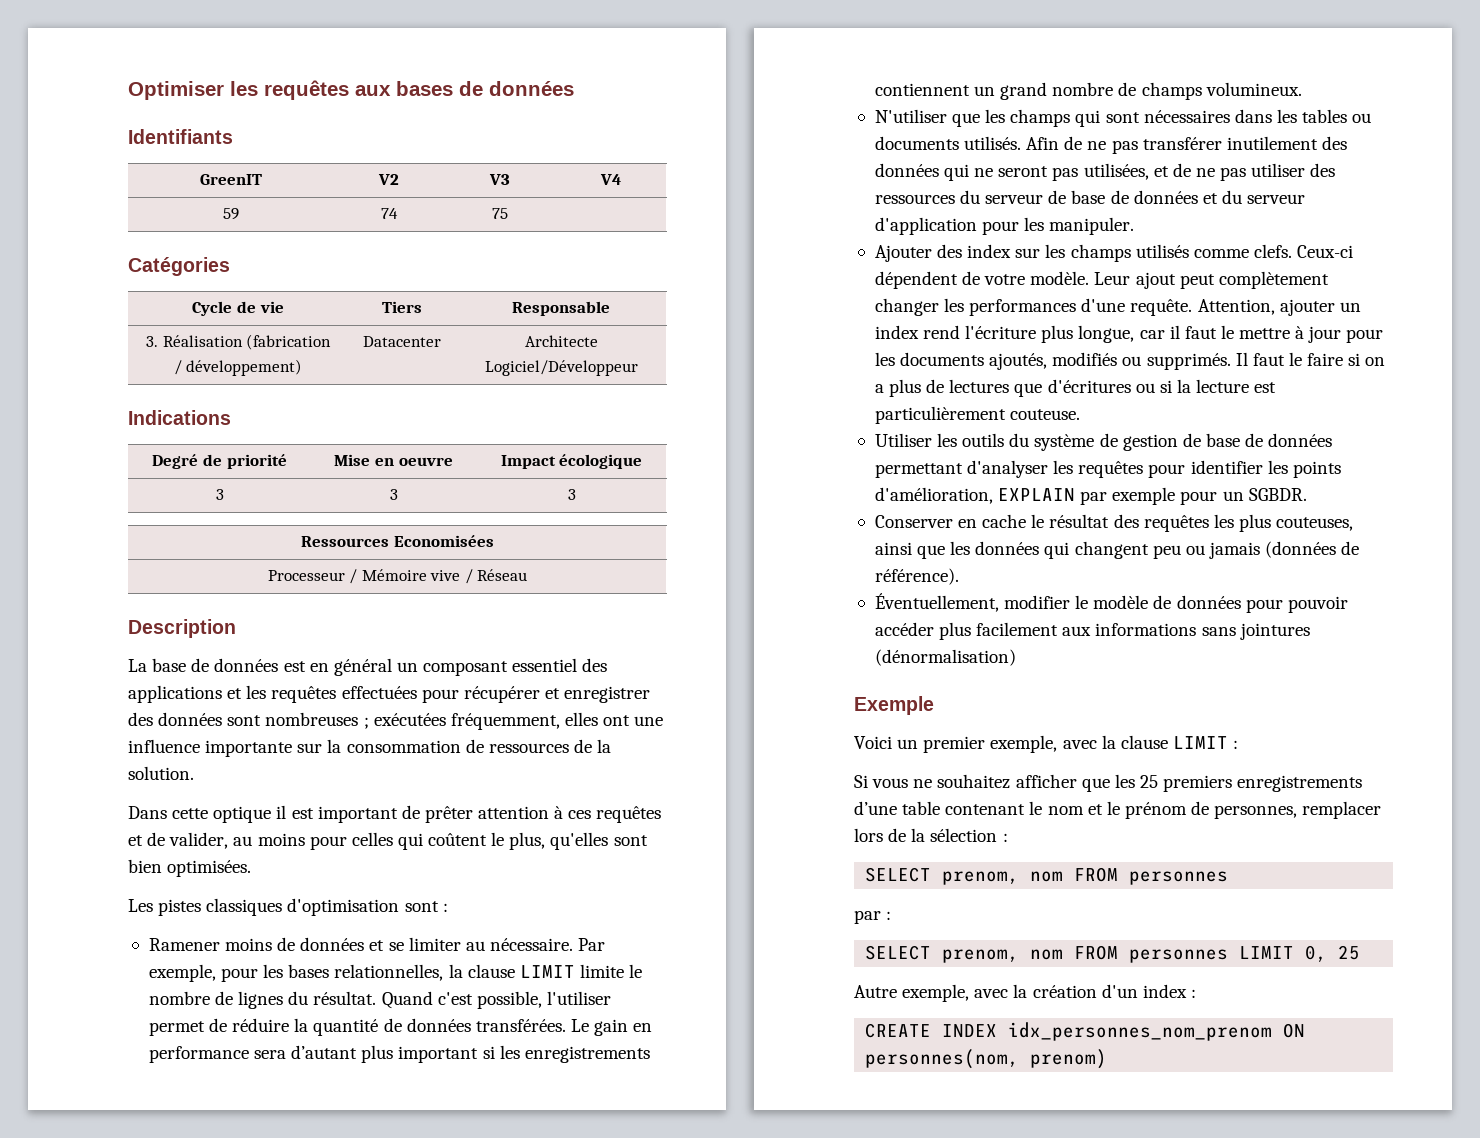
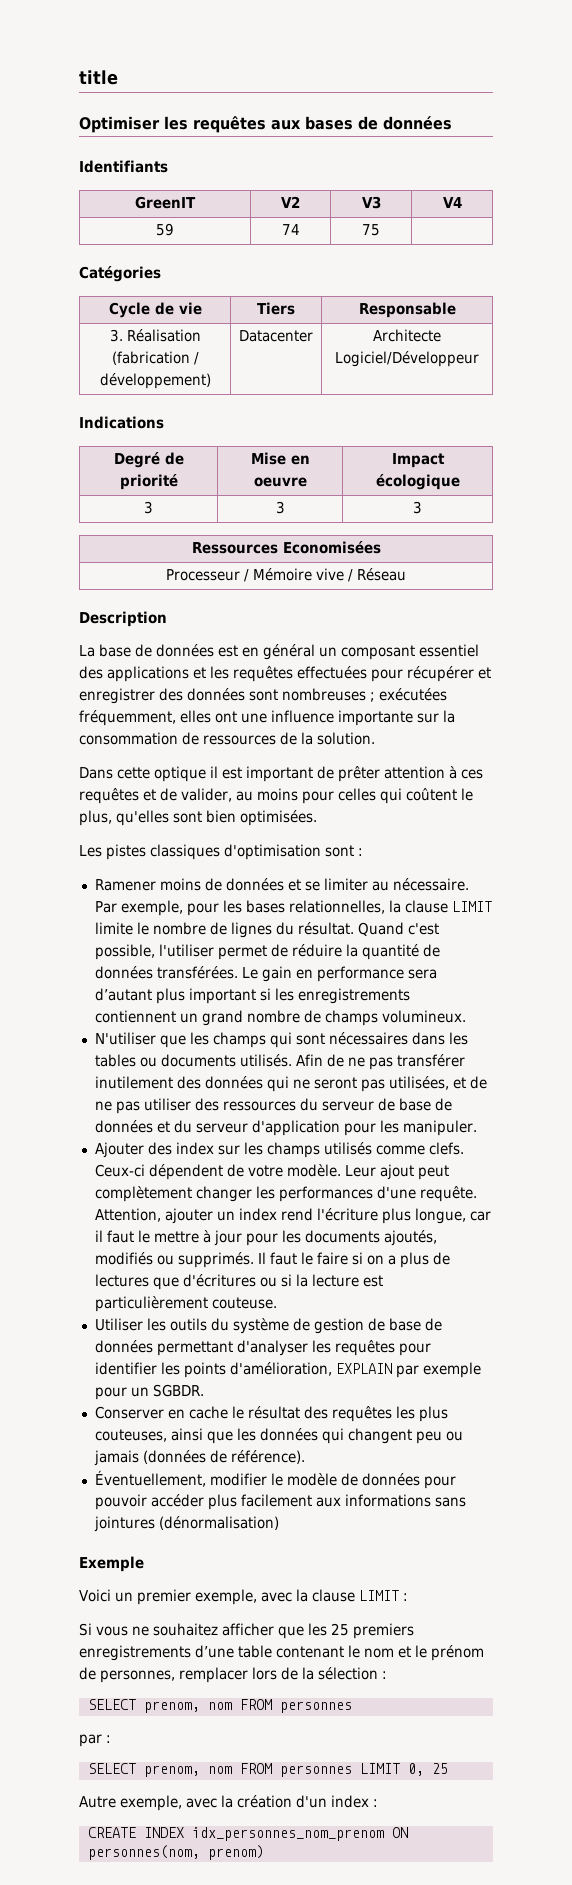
(128, 90) none -> [79,70,118,85] title //

